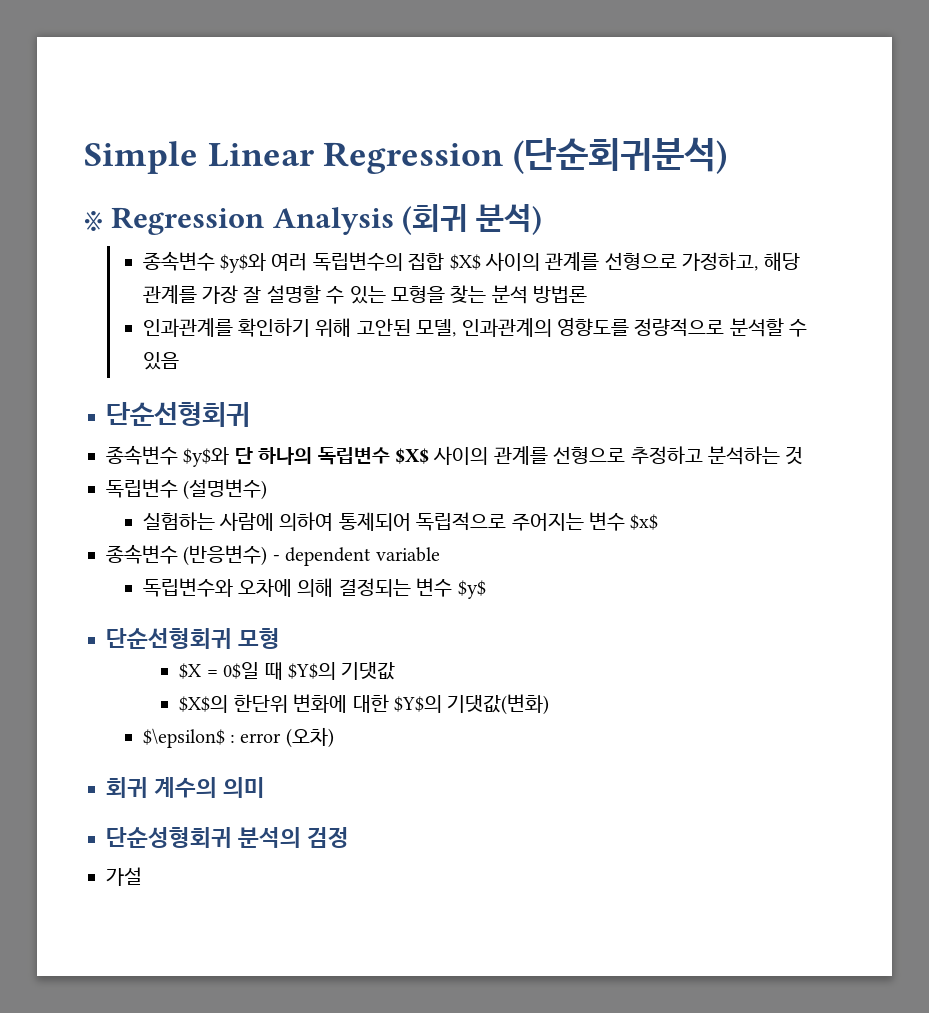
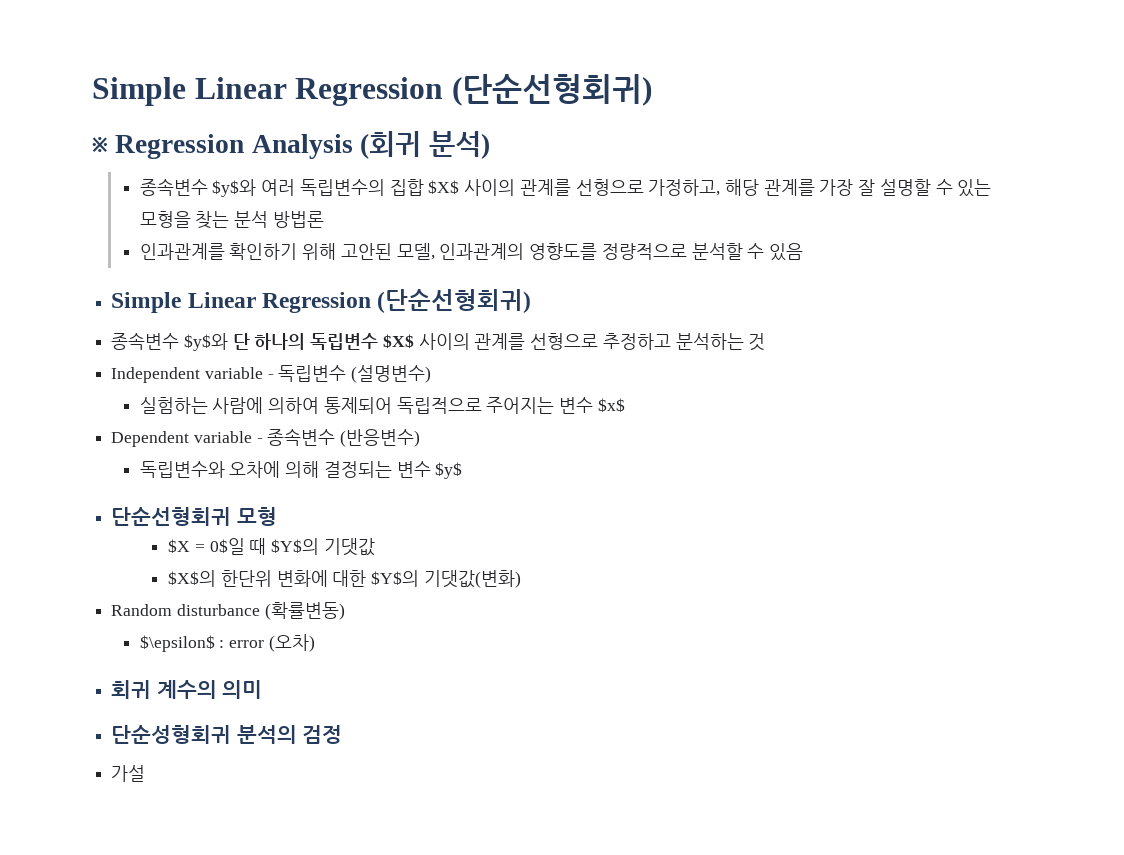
[84,137,728,174] Simple Linear Regression (단순회귀분석) -> [92,74,652,106] Simple Linear Regression (단순선형회귀)
[106,402,250,427] 단순선형회귀 -> [111,289,532,313] Simple Linear Regression (단순선형회귀)
(804, 455) none -> [111,367,274,383] Independent variable -
(659, 522) none -> [111,431,263,447] Dependent variable -
[272,547,440,566] - dependent variable -> (421, 438) none
(550, 704) none -> [111,602,345,620] // Random disturbance (확률변동)

